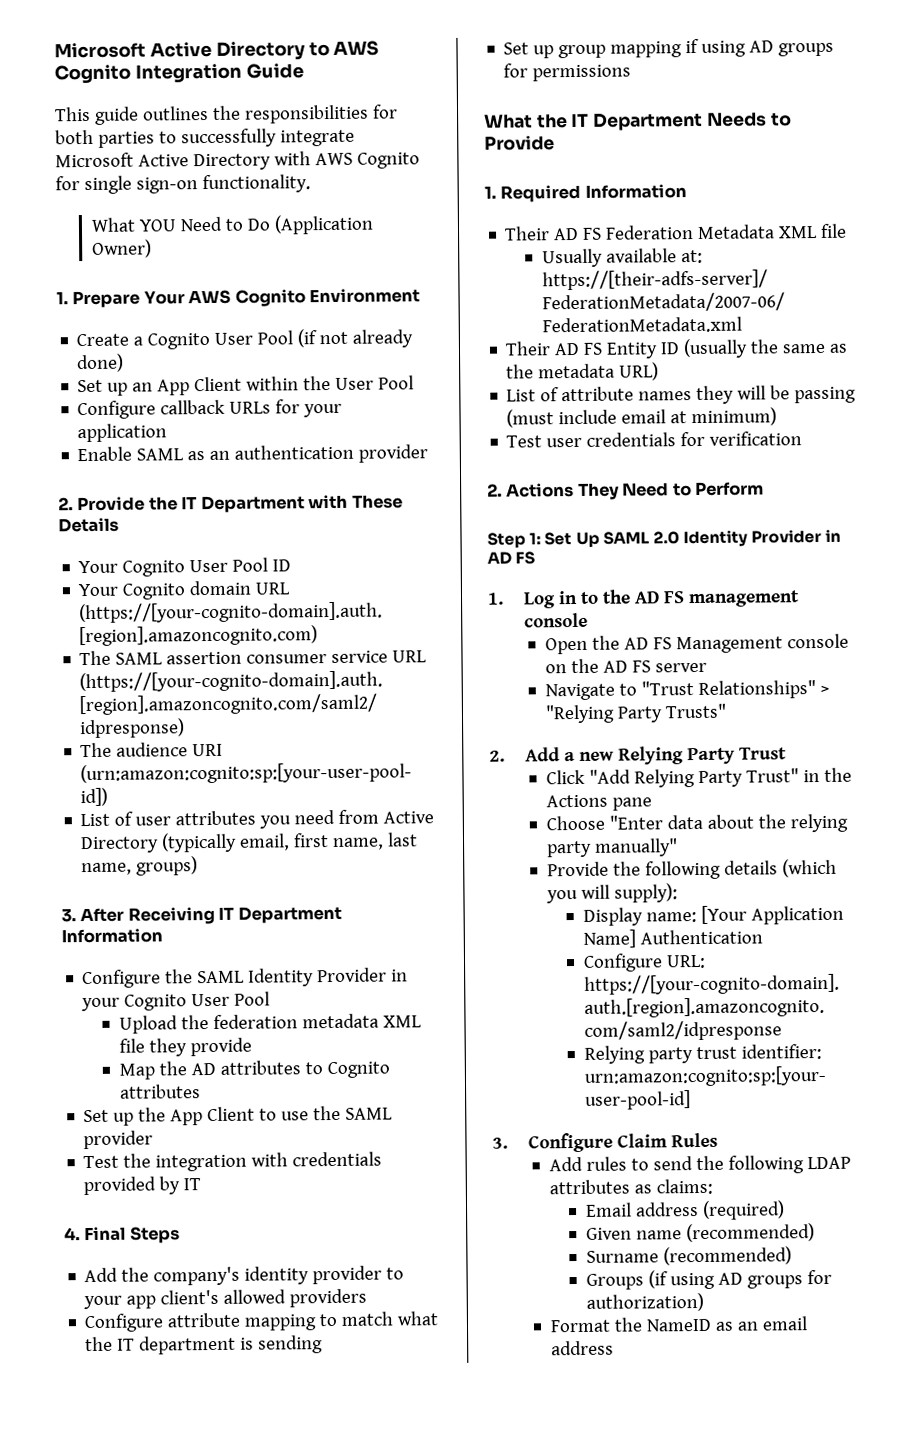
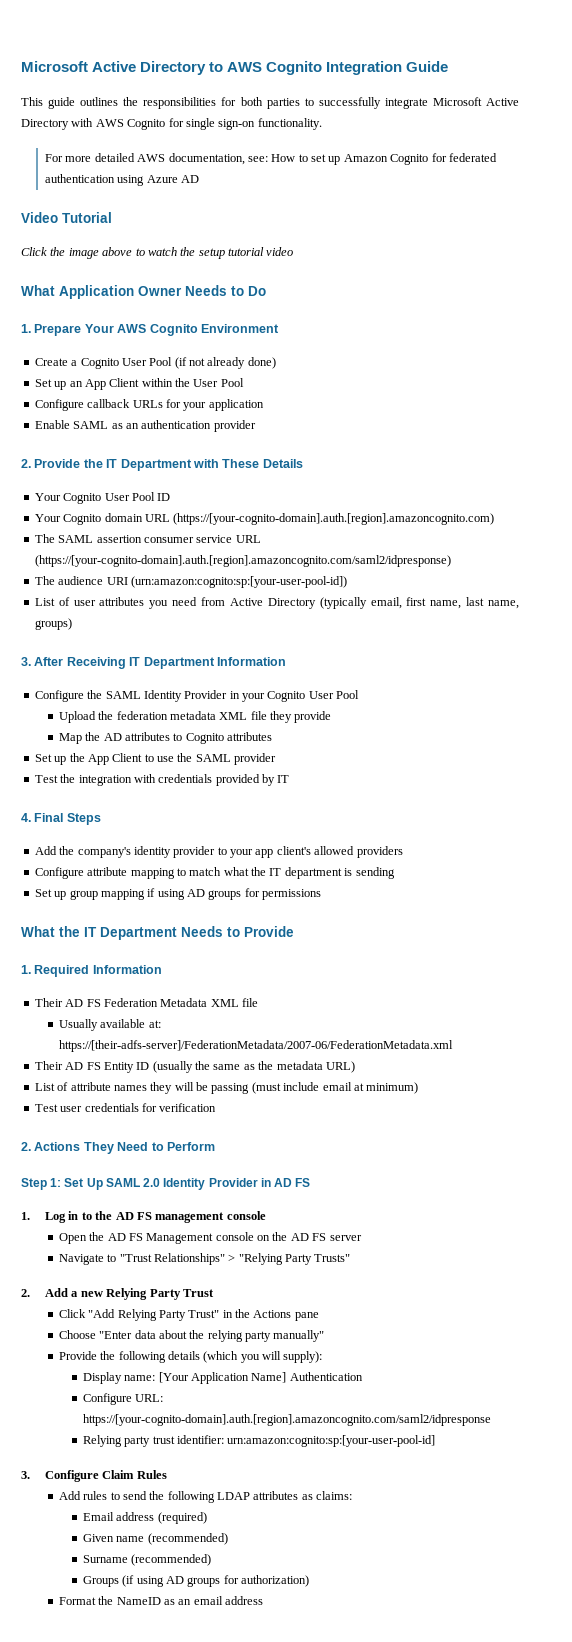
[91,216,224,232] What YOU Need -> [45,153,497,165] [45,174,200,186] [21,212,112,223] [21,247,294,259] [21,285,227,299] For more detailed AWS documentation, see: How to set up Amazon Cognito for federated authentication using Azure AD // Video Tutorial // Click the image above to watch the setup tutorial video // What Application Owner Needs
[274,214,375,235] [92,239,153,258] (Application Owner) -> (266, 291) none

